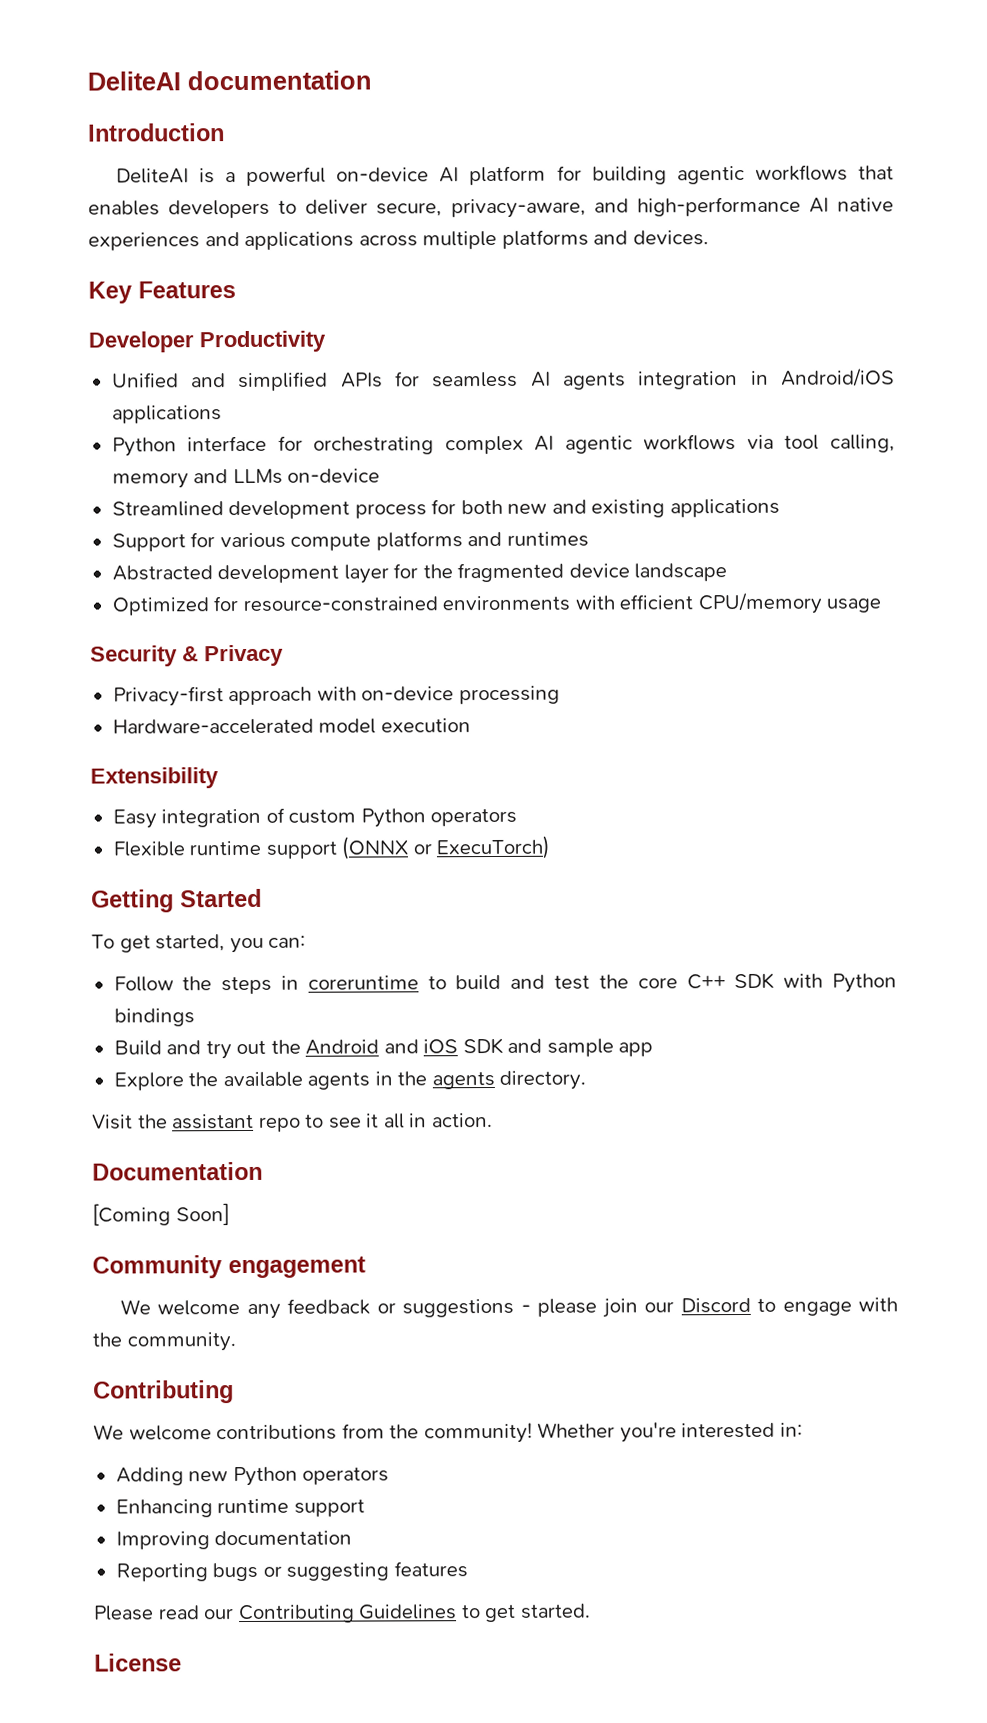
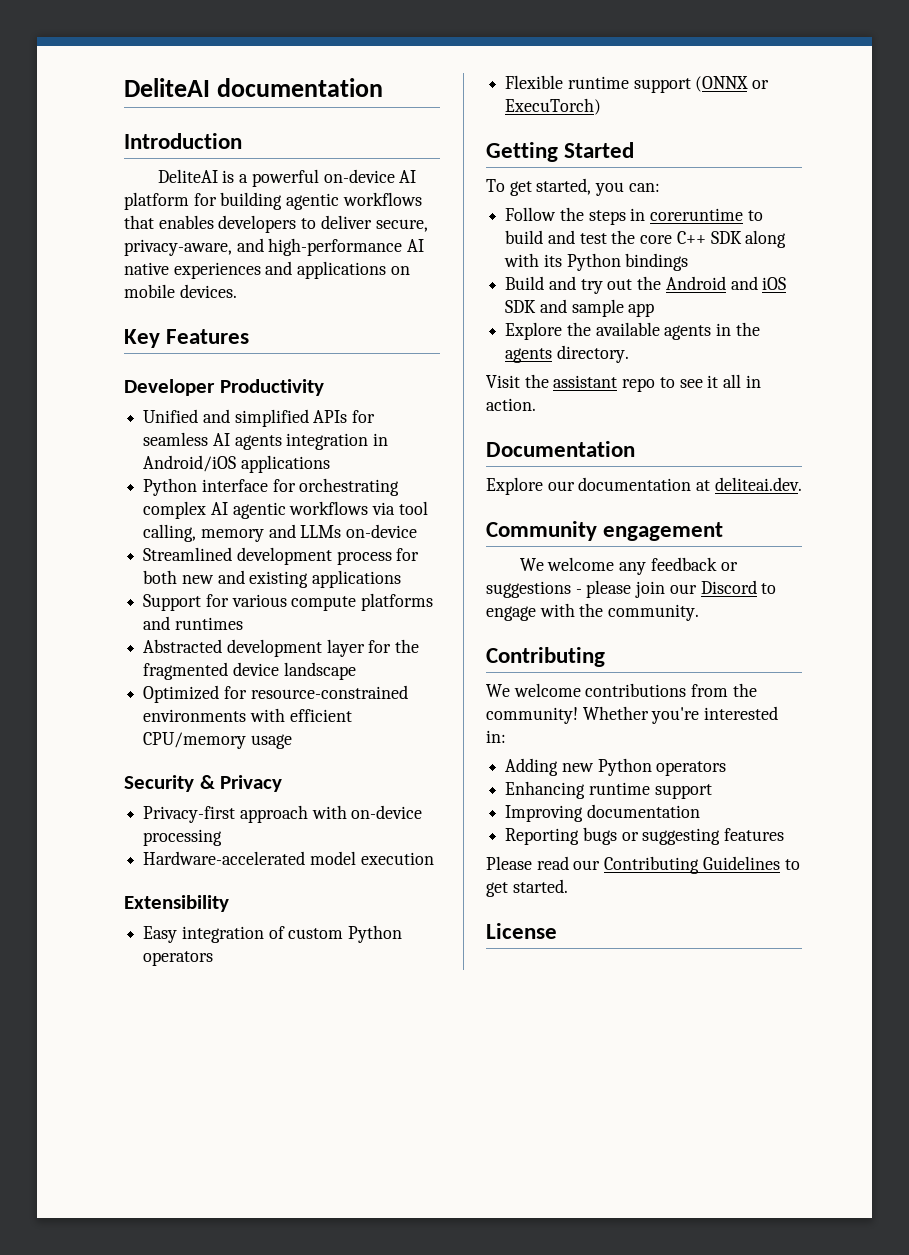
[358,229,629,250] across multiple platforms and -> [390,266,410,275] [124,284,175,298] on mobile
[783,973,824,988] with -> [745,230,787,248] [504,253,562,267] along with its
[92,1203,230,1226] [Coming Soon] -> [486,477,802,495] Explore our documentation at deliteai.dev.

